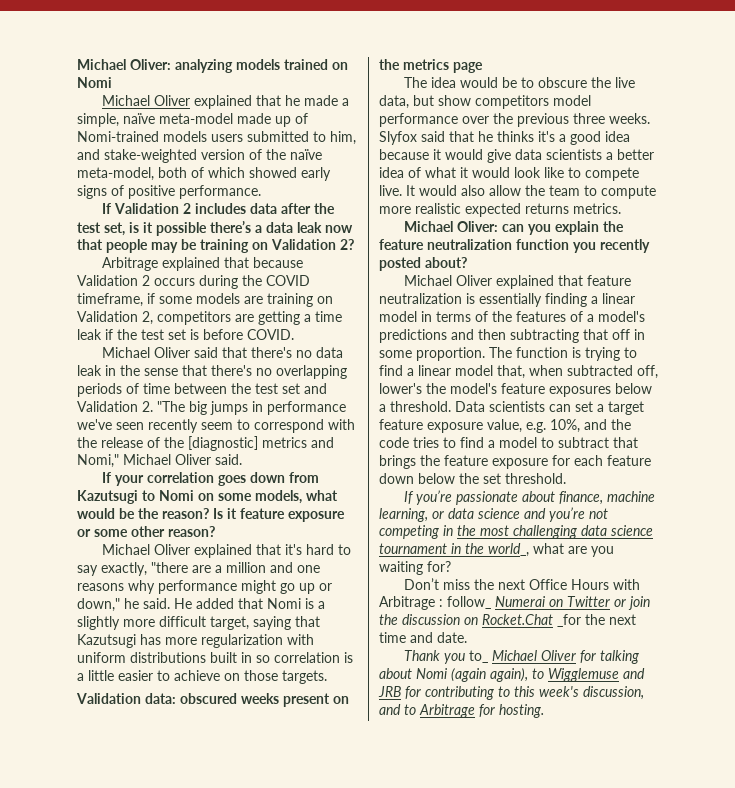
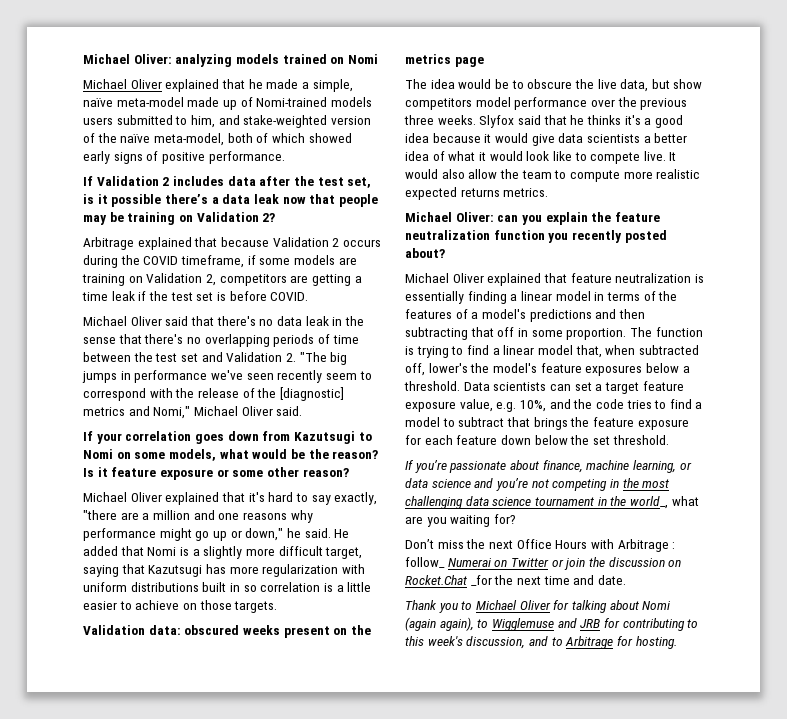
[469,650,489,663] to_ -> [461,601,473,610] to

